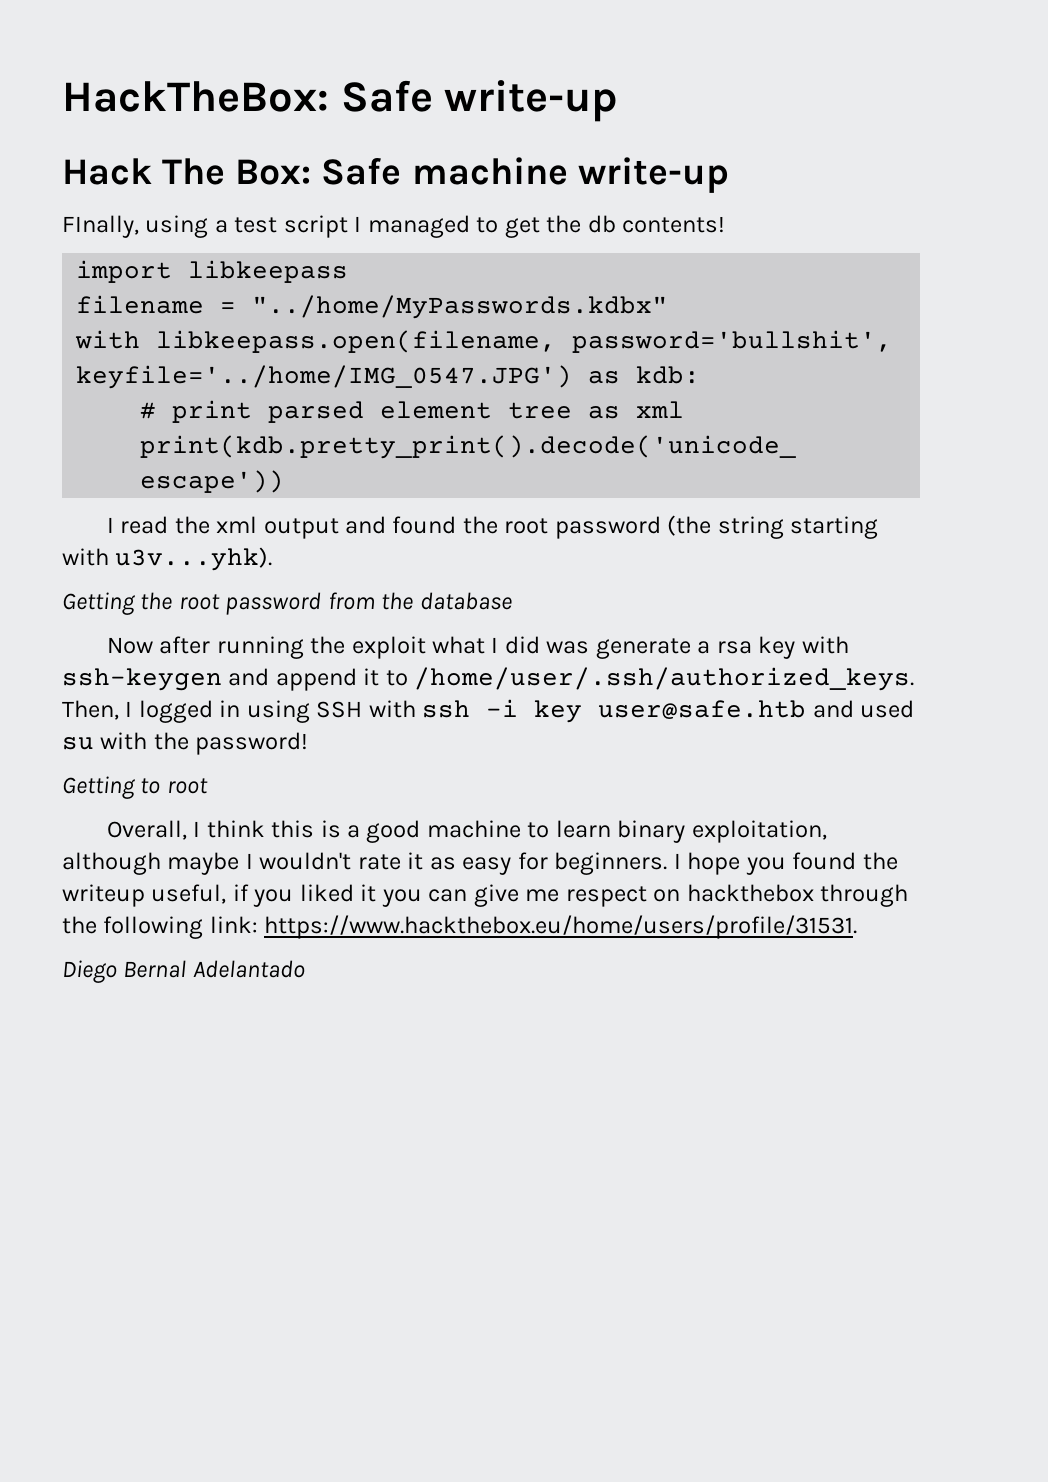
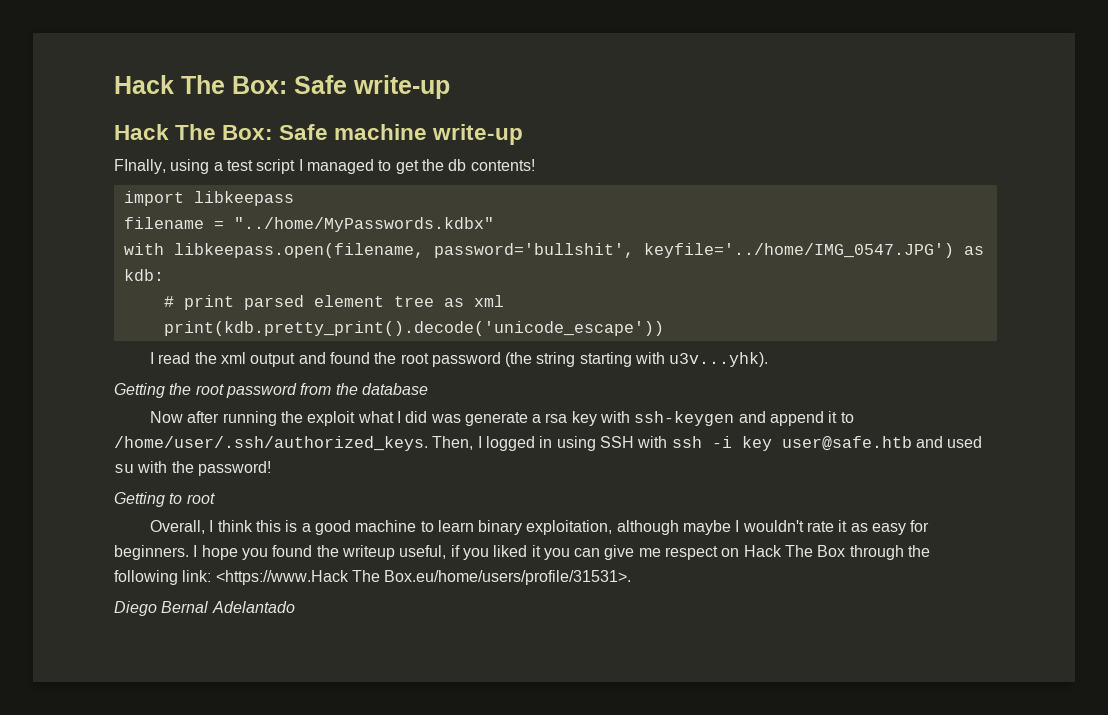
[62,81,329,112] HackTheBox: -> [114,75,287,94] Hack The Box:
[686,884,814,902] hackthebox -> [743,545,846,557] Hack The Box
[264,915,858,939] https://www.hackthebox.eu/home/users/profile/31531. -> [215,570,632,585] <https://www.Hack The Box.eu/home/users/profile/31531>.

